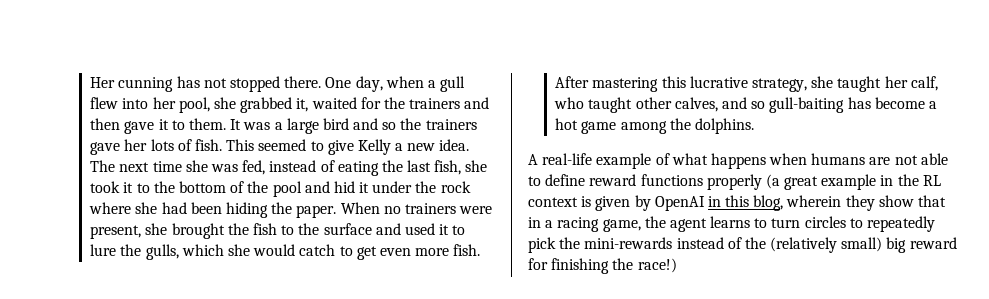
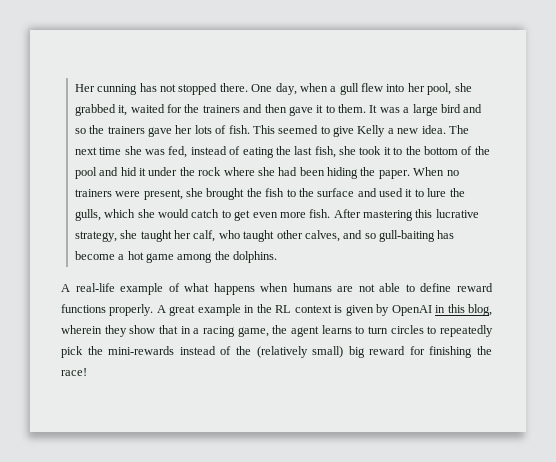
[706,174,780,190] properly (a -> [109,304,166,316] properly. A
[637,258,677,273] race!) -> [61,368,87,376] race!

